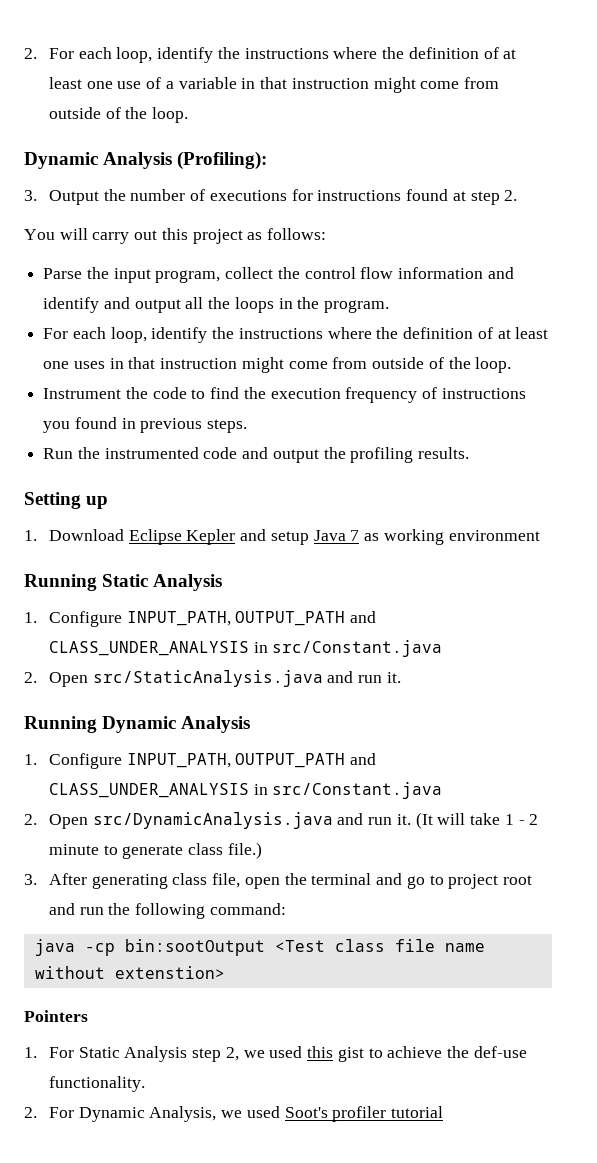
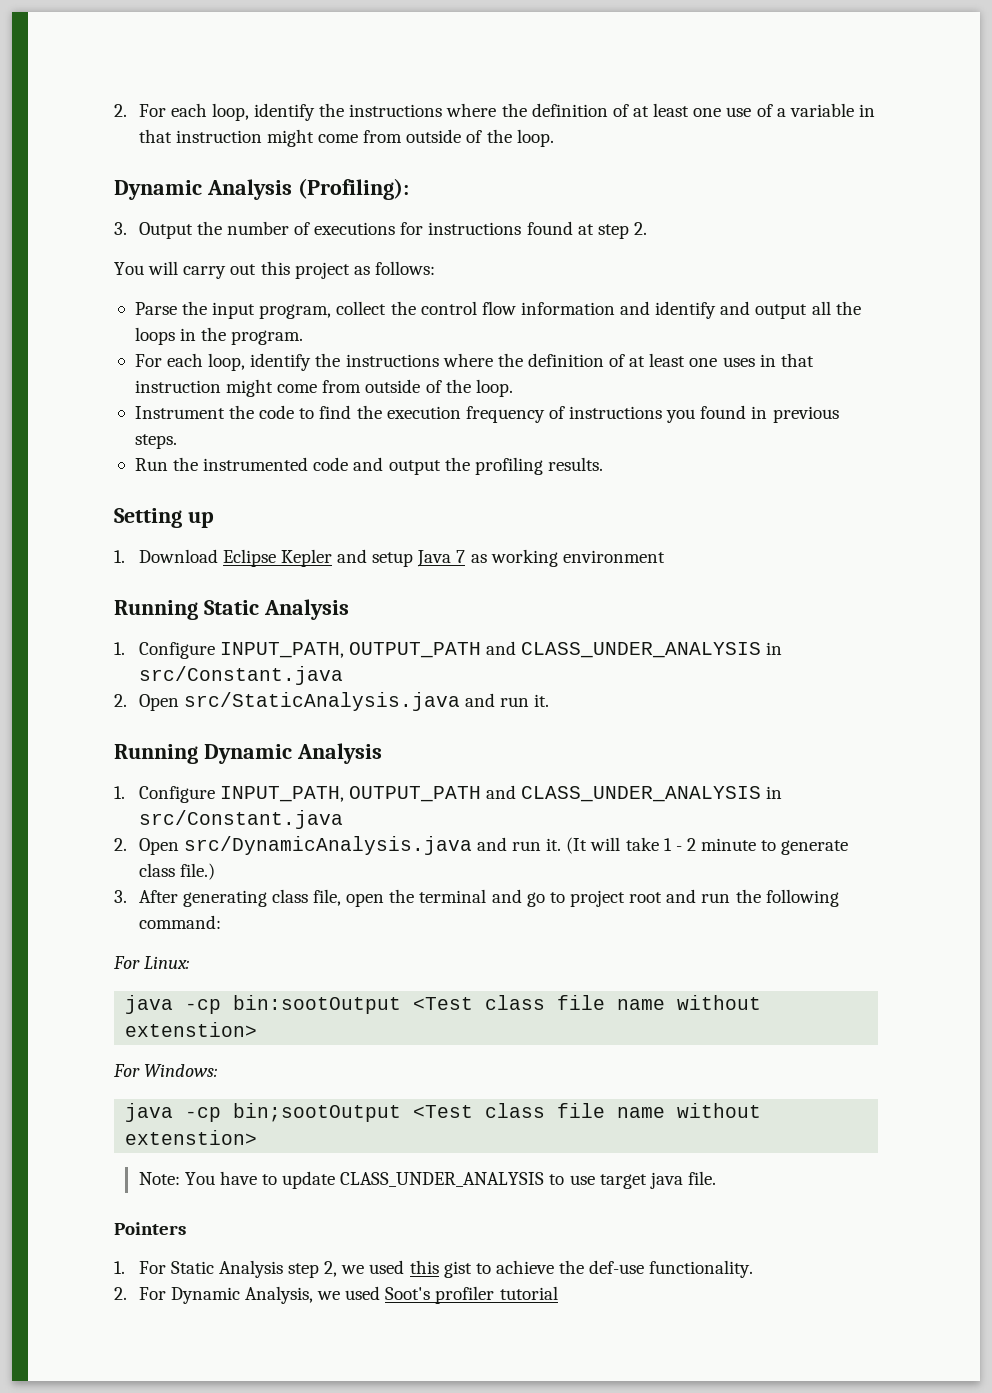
(286, 909) none -> [113,956,190,969] // For Linux:
(225, 972) none -> [113,1064,218,1077] [125,1103,762,1122] [125,1130,258,1145] [138,1171,716,1189] // For Windows: // java -cp bin;sootOutput <Test class file name without extenstion> // Note: You have to update CLASS_UNDER_ANALYSIS to use target java file.

